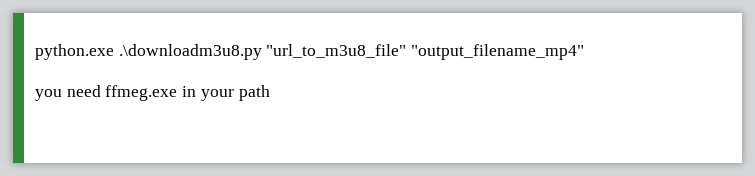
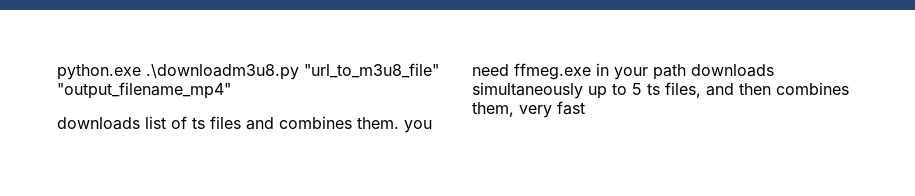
(585, 52) none -> [57,116,399,130] downloads list of ts files and combines them.
(270, 93) none -> [691,64,774,77] [472,82,849,99] [472,101,585,118] downloads simultaneously up to 5 ts files, and then combines them, very fast

